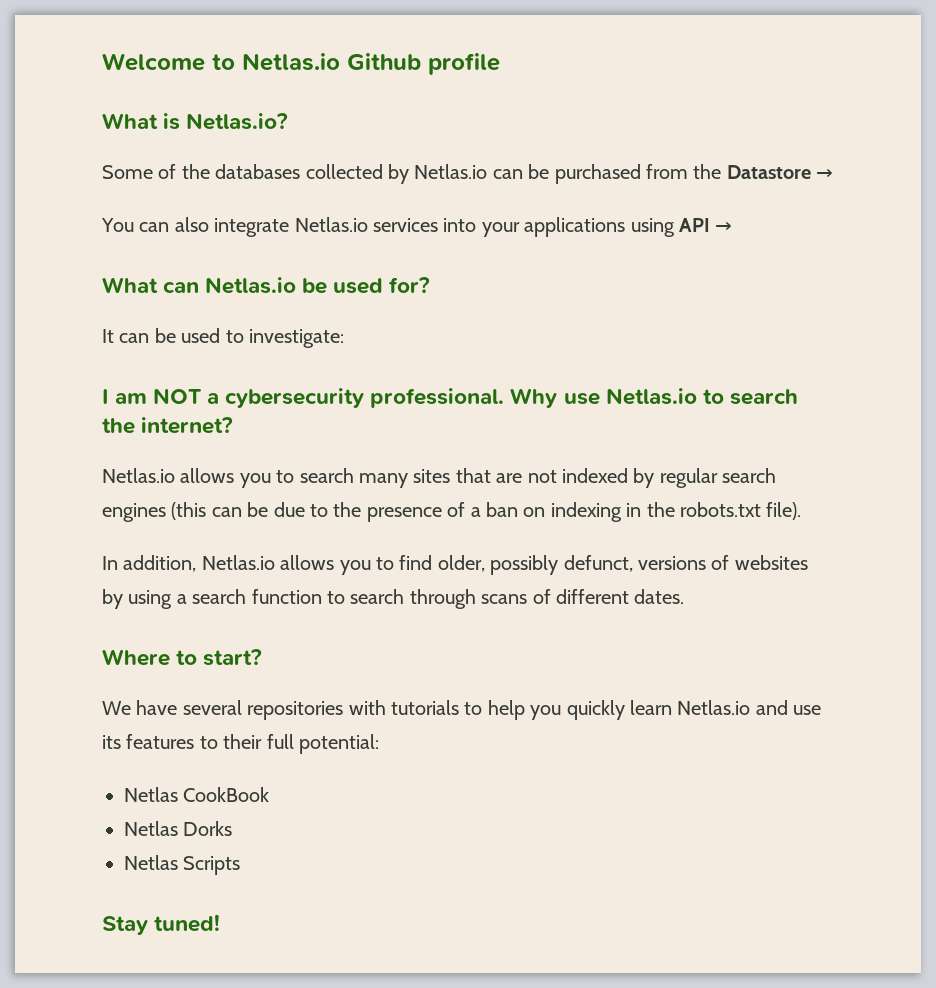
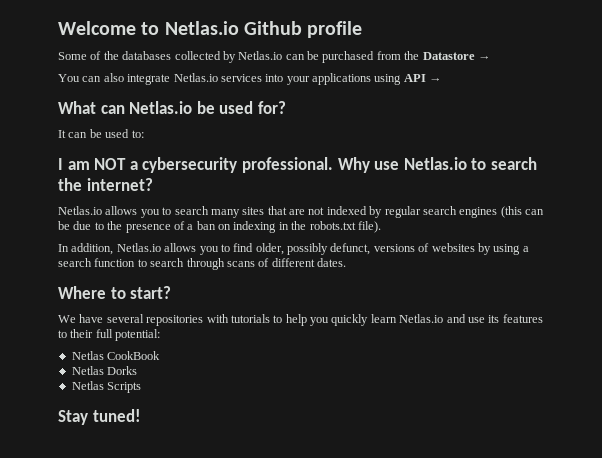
[102,113,289,130] // What is Netlas.io? -> (363, 29) none
[225,329,344,348] to investigate: -> [131,130,144,138] to:

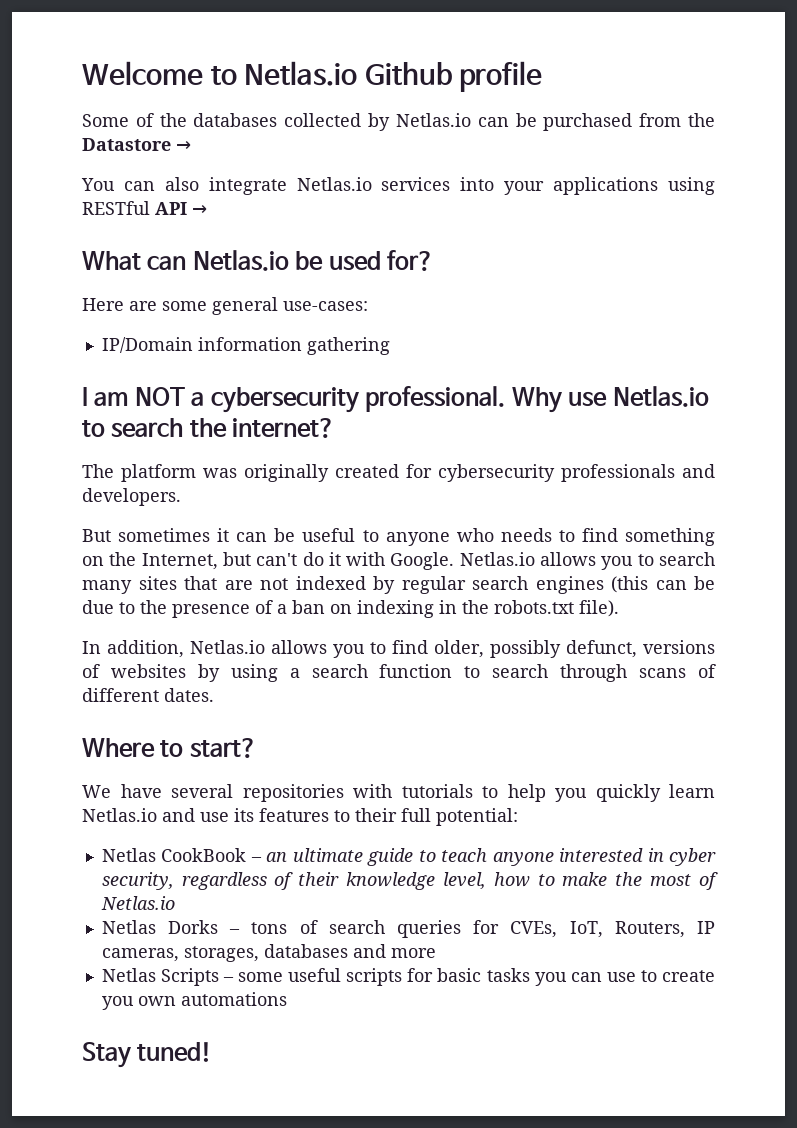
(402, 79) none -> [82,201,150,215] RESTful
[58,129,144,138] It can be used to: -> [82,297,368,315] [101,337,390,355] Here are some general use-cases: // IP/Domain information gathering
(153, 184) none -> [82,464,715,482] [82,488,181,506] [82,528,715,546] [82,552,455,570] The platform was originally created for cybersecurity professionals and developers. // But sometimes it can be useful to anyone who needs to find something on the Internet, but can't do it with Google.
[71,366,138,375] [71,381,142,393] // Netlas Dorks // Netlas Scripts -> [250,848,717,866] [101,872,718,890] [100,896,175,910] [101,920,715,938] [101,944,436,962] [101,968,716,986] [101,992,287,1010] – an ultimate guide to teach anyone interested in cyber security, regardless of their knowledge level, how to make the most of Netlas.io // Netlas Dorks – tons of search queries for CVEs, IoT, Routers, IP cameras, storages, databases and more // Netlas Scripts – some useful scripts for basic tasks you can use to create you own automations

